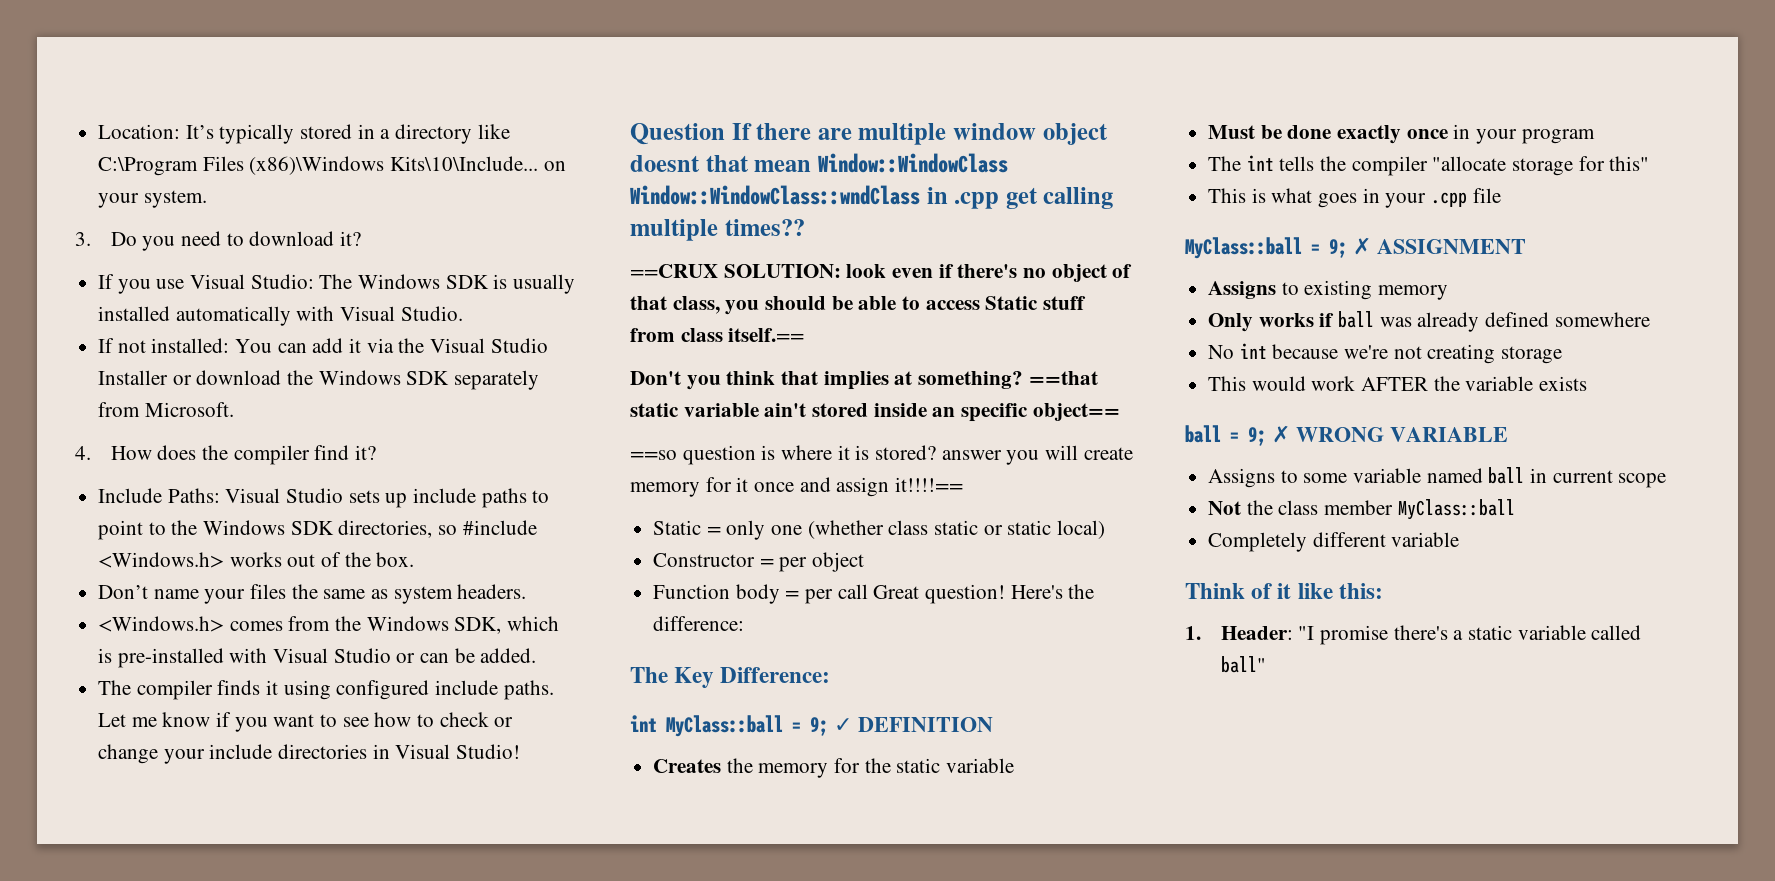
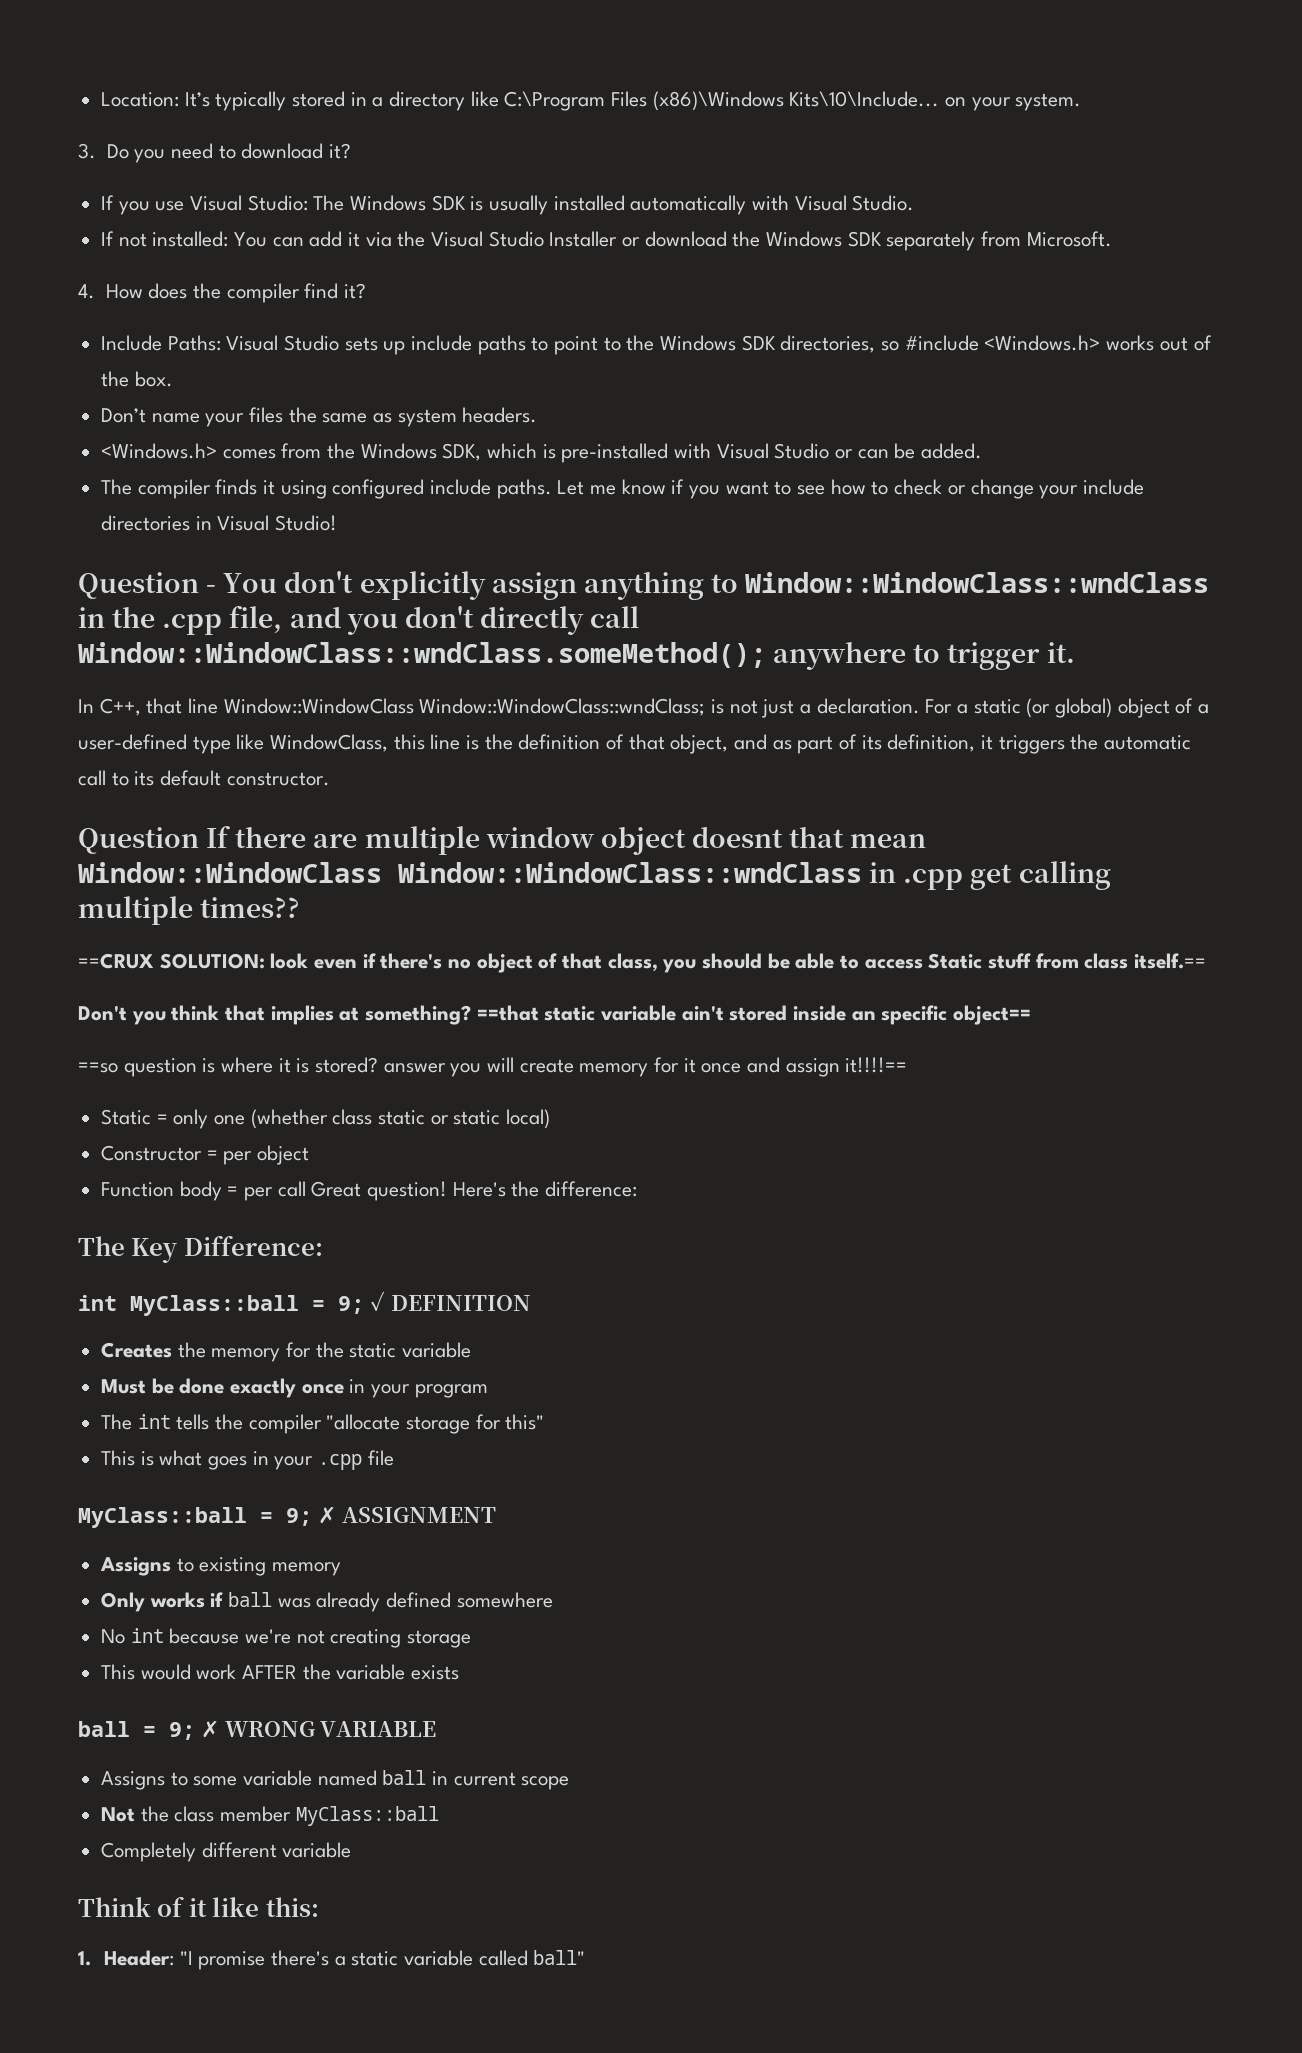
(521, 751) none -> [78,571,1210,600] [78,606,640,635] [78,641,1075,670] [78,698,1210,718] [78,734,1192,754] [78,770,330,786] // Question - You don't explicitly assign anything to Window::WindowClass::wndClass in the .cpp file, and you don't directly call Window::WindowClass::wndClass.someMethod(); anywhere to trigger it. // In C++, that line Window::WindowClass Window::WindowClass::wndClass; is not just a declaration. For a static (or global) object of a user-defined type like WindowClass, this line is the definition of that object, and as part of its definition, it triggers the automatic call to its default constructor.

